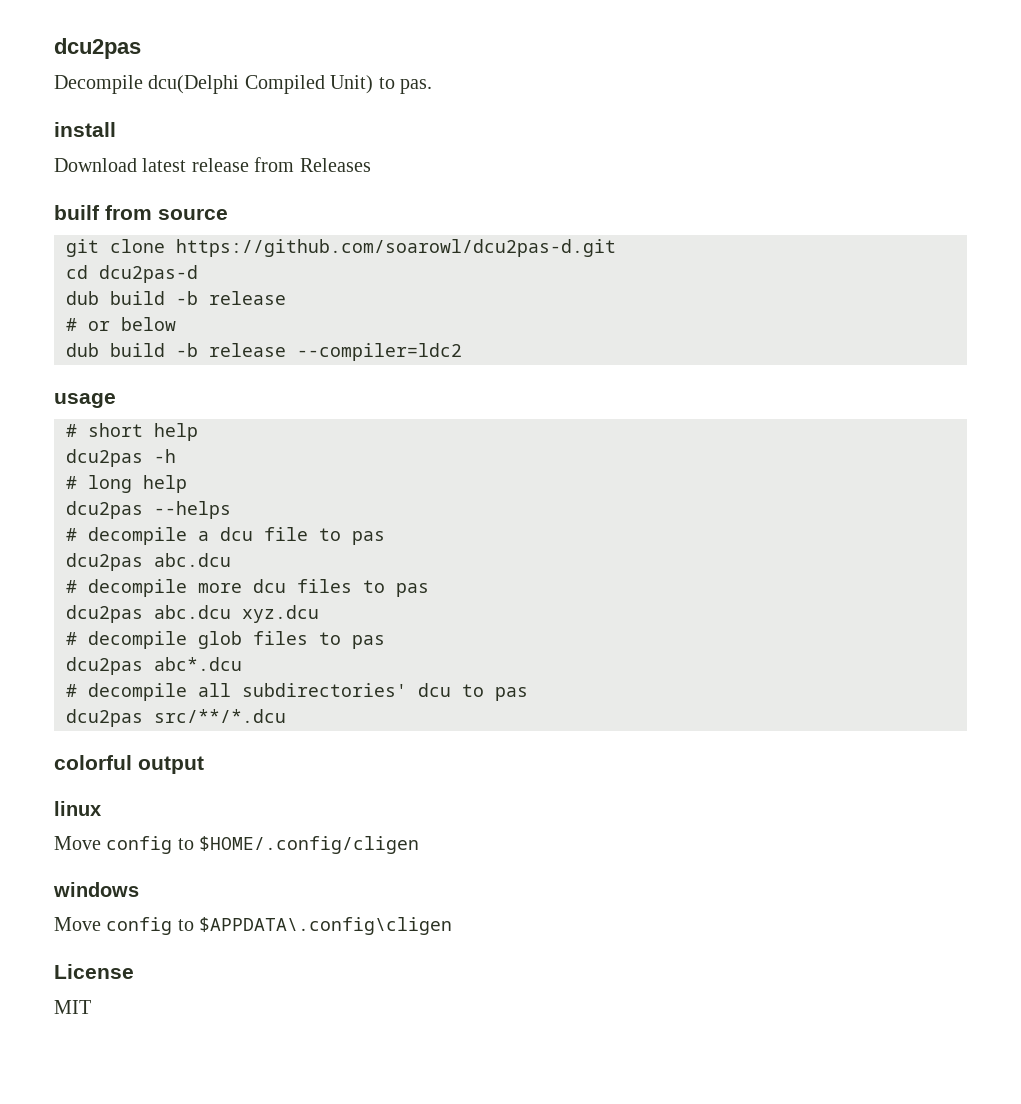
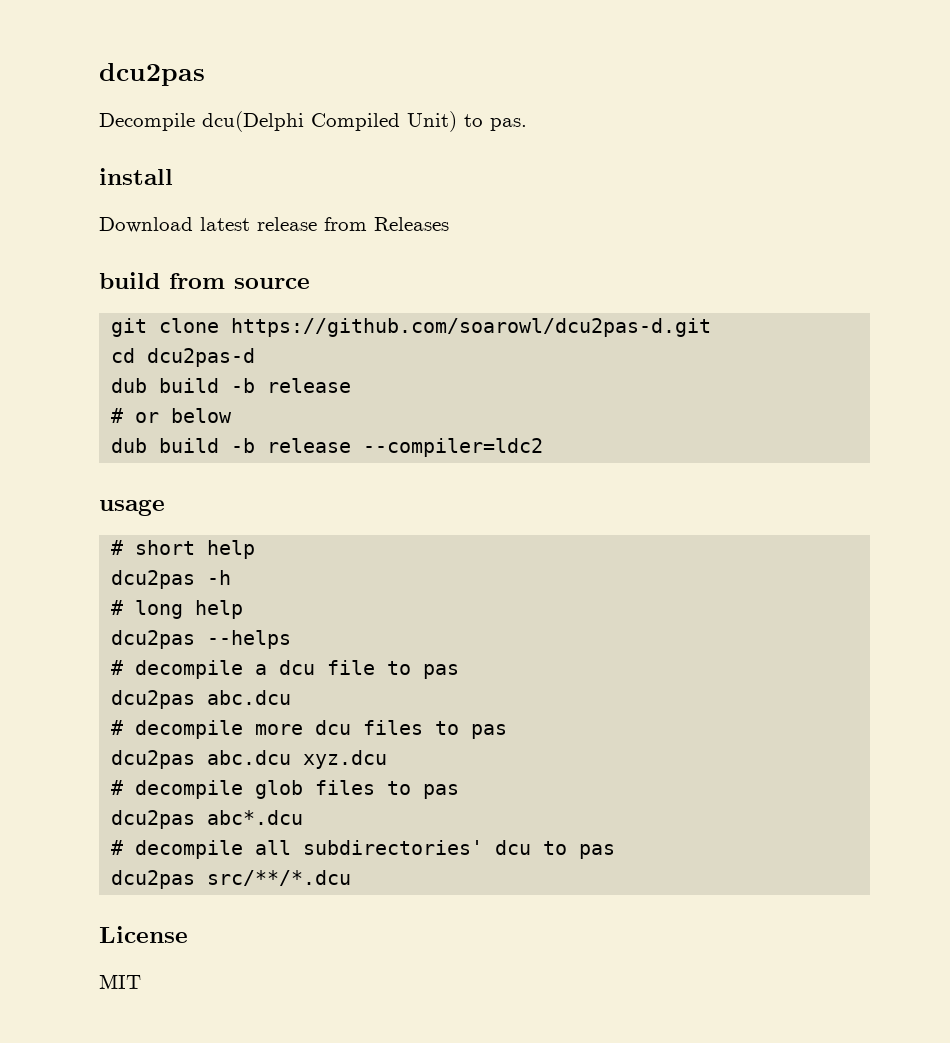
[54,205,100,220] builf -> [99,272,160,289] build
[54,755,204,774] [54,801,101,816] [54,836,420,854] [53,882,139,897] [54,917,453,935] // colorful output // linux // Move config to $HOME/.config/cligen // windows // Move config to $APPDATA\.config\cligen -> (352, 878) none

